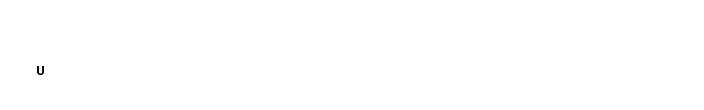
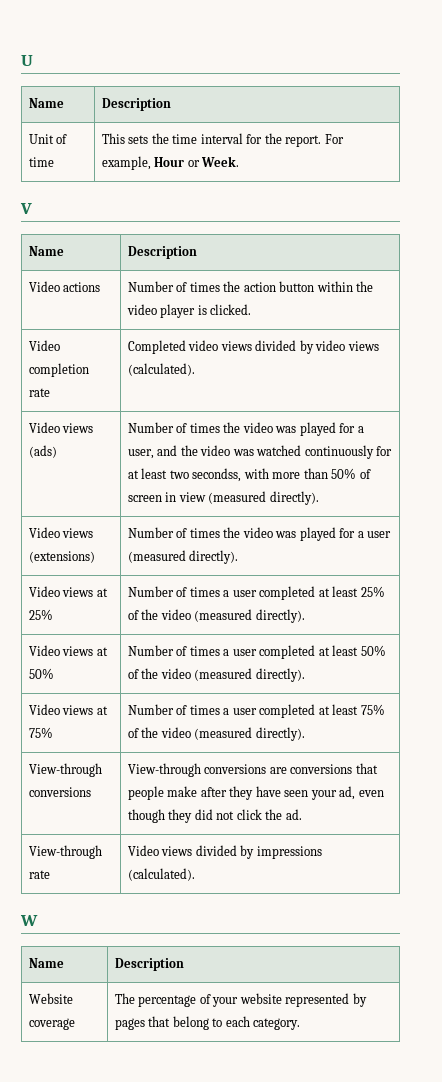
(45, 70) none -> [28,98,64,108] [101,98,171,111] [28,134,68,144] [28,157,54,167] [101,133,344,147] [101,156,240,170] [20,203,32,214] [28,246,64,256] [127,246,197,259] [28,281,101,292] [127,281,374,292] [126,304,252,318] [28,340,60,351] [28,363,89,377] [28,388,50,397] [127,340,379,354] [127,363,195,376] [28,422,94,433] [28,445,57,458] [127,422,364,436] [127,445,393,459] [127,468,371,482] [127,491,319,505] [28,527,94,538] [28,551,95,563] [127,527,392,541] [127,550,239,564] [28,586,108,597] [28,609,53,620] [127,586,385,600] [127,609,305,623] [28,645,108,656] [28,668,54,679] [127,645,386,659] [127,668,305,682] [28,704,108,715] [28,727,53,738] [127,704,385,718] [127,727,305,741] [28,763,102,777] [28,787,91,797] [127,763,378,777] [127,786,384,800] [127,809,302,823] [28,845,102,859] [28,870,50,879] [127,845,322,859] [127,868,195,881] [20,915,38,926] [28,958,64,968] [114,958,184,971] [28,993,73,1004] [28,1018,75,1030] [114,993,367,1007] [114,1016,301,1030] // Name | Description // Unit of time | This sets the time interval for the report. For example, Hour or Week. // V // Name | Description // Video actions | Number of times the action button within the video player is clicked. // Video completion rate | Completed video views divided by video views (calculated). // Video views (ads) | Number of times the video was played for a user, and the video was watched continuously for at least two secondss, with more than 50% of screen in view (measured directly). // Video views (extensions) | Number of times the video was played for a user (measured directly). // Video views at 25% | Number of times a user completed at least 25% of the video (measured directly). // Video views at 50% | Number of times a user completed at least 50% of the video (measured directly). // Video views at 75% | Number of times a user completed at least 75% of the video (measured directly). // View-through conversions | View-through conversions are conversions that people make after they have seen your ad, even though they did not click the ad. // View-through rate | Video views divided by impressions (calculated). // W // Name | Description // Website coverage | The percentage of your website represented by pages that belong to each category.

